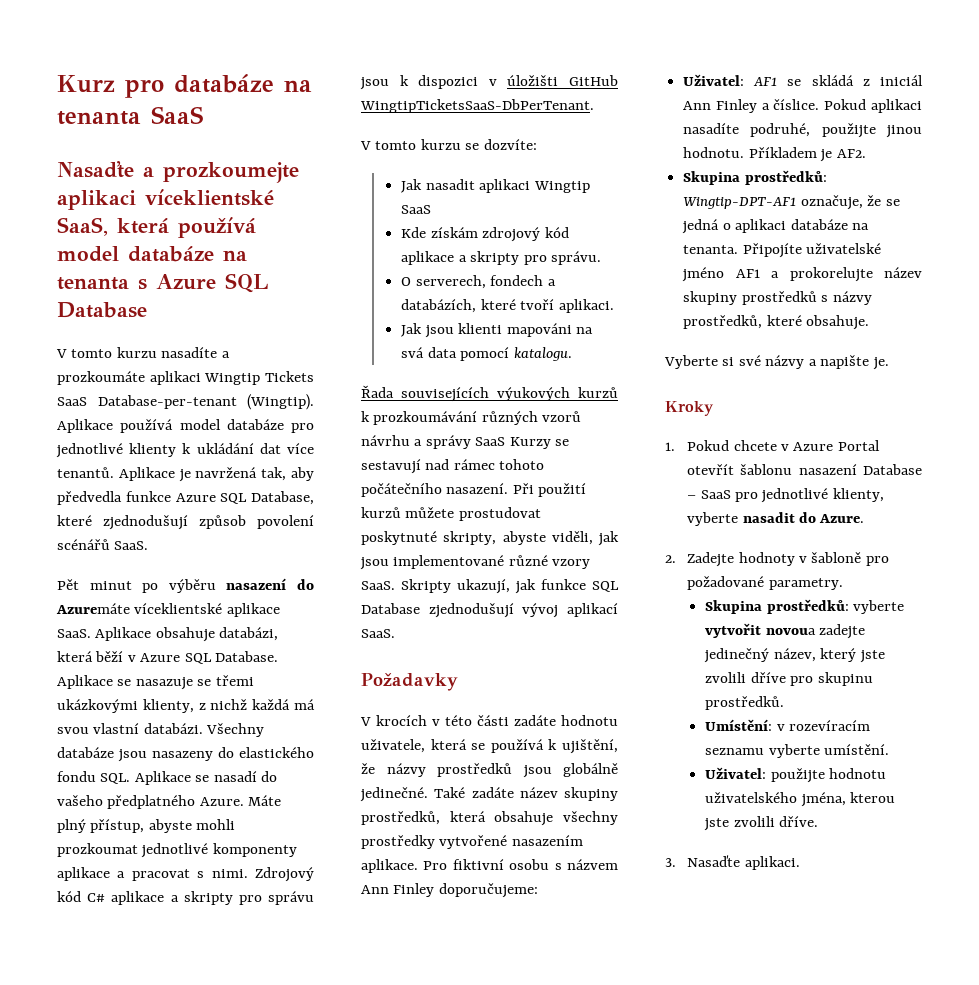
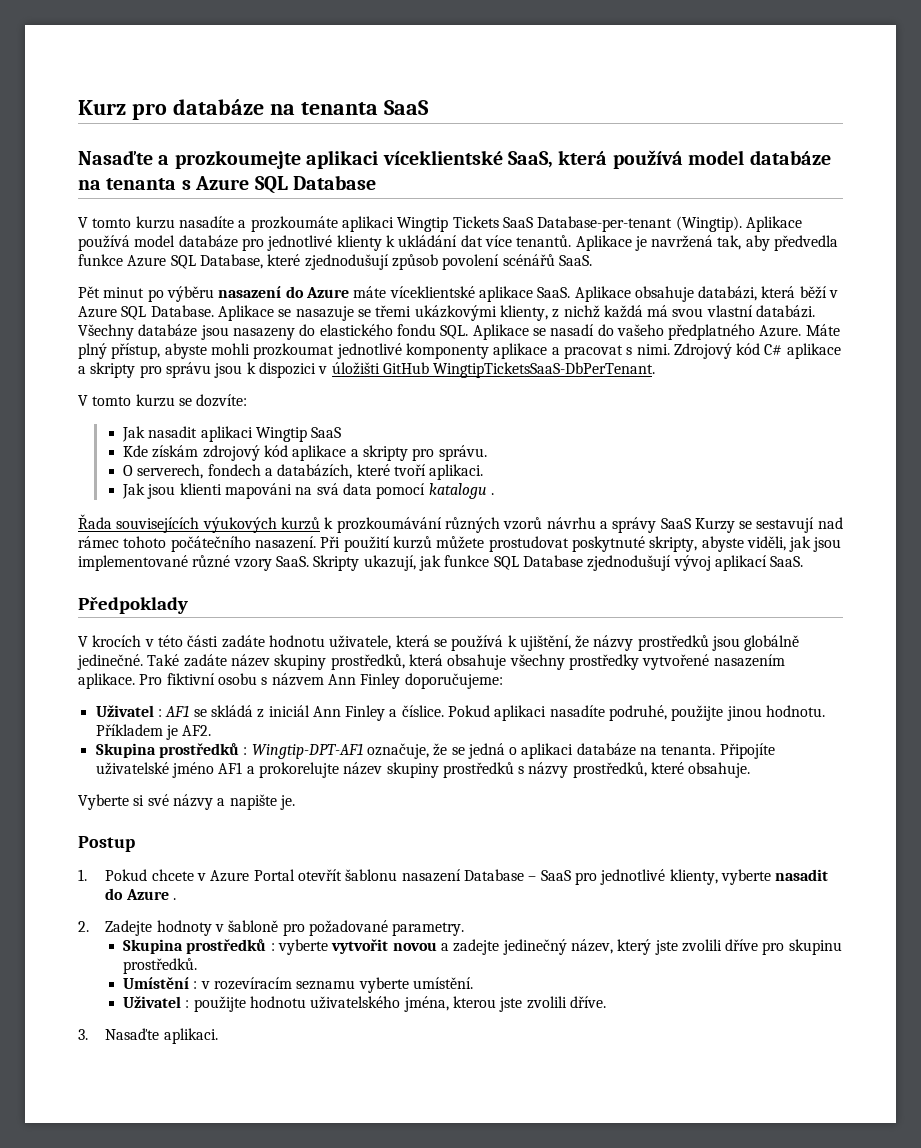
[56,603,130,614] Azuremáte -> [305,286,387,298] Azure máte
[513,347,572,361] katalogu. -> [428,483,494,499] katalogu .
[361,673,458,691] Požadavky -> [78,596,188,614] Předpoklady
[683,74,745,86] Uživatel: -> [95,705,162,717] Uživatel :
[744,170,827,185] prostředků: -> [158,743,248,758] prostředků :
[665,401,714,416] Kroky -> [78,836,135,852] Postup
[819,514,865,523] Azure. -> [125,889,177,900] Azure .
[766,599,905,614] [705,623,816,638] prostředků: vyberte vytvořit novoua -> [186,939,449,955] prostředků : vyberte vytvořit novou a
[705,719,773,731] Umístění: -> [123,977,198,989] Umístění :
[705,767,767,779] Uživatel: -> [123,996,190,1008] Uživatel :

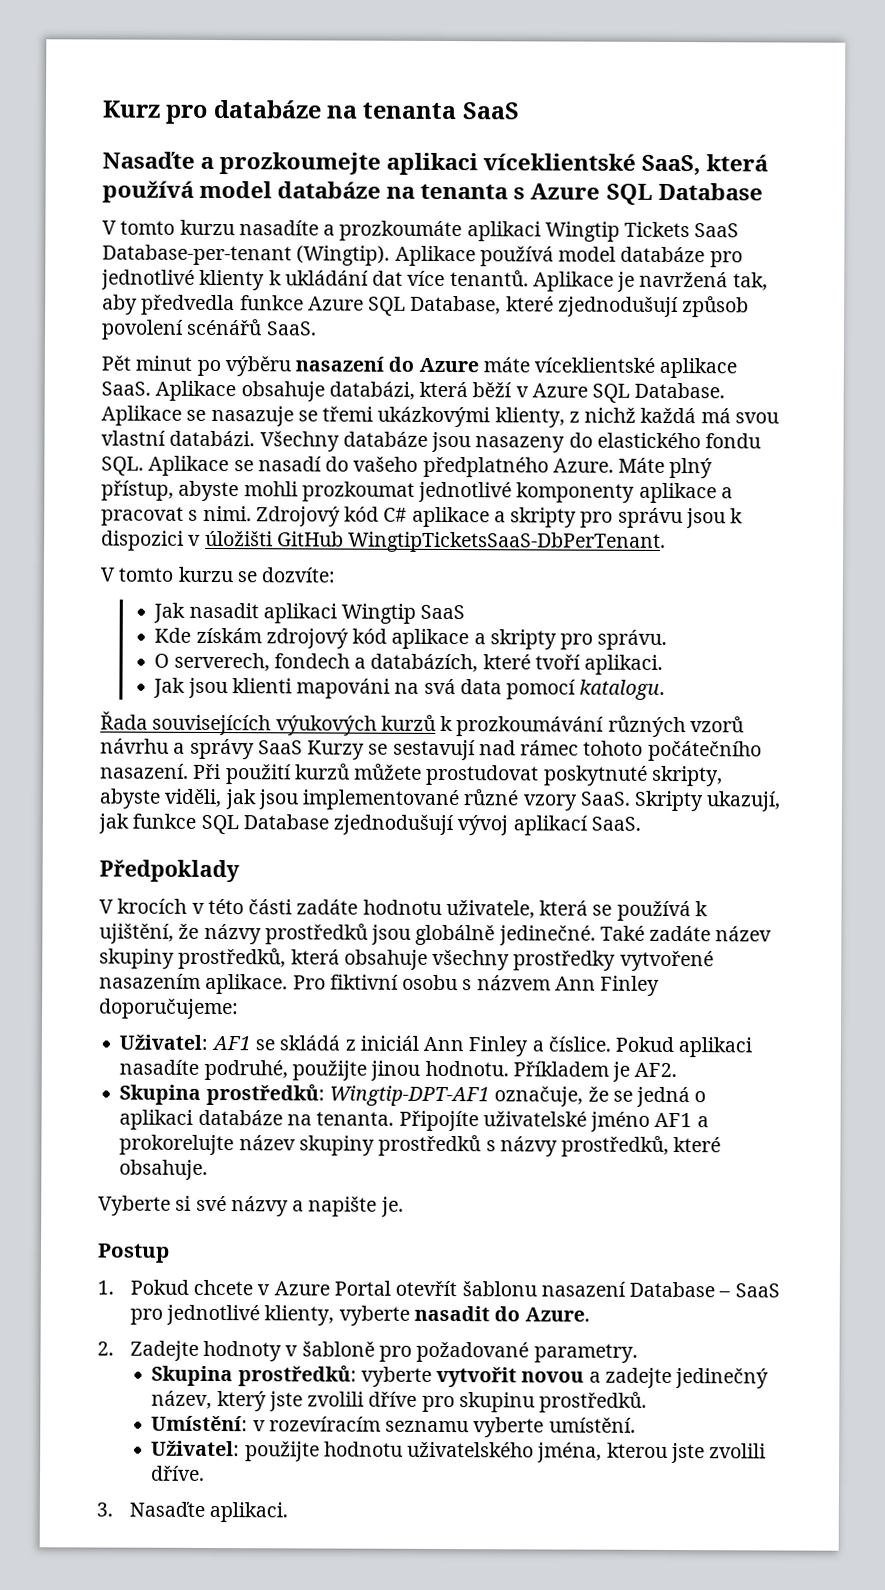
[428,483,494,499] katalogu . -> [579,679,666,700] katalogu.
[95,705,162,717] Uživatel : -> [119,1034,209,1050] Uživatel:
[158,743,248,758] prostředků : -> [205,1082,325,1106] prostředků:
[125,889,177,900] Azure . -> [524,1307,590,1322] Azure.
[186,939,275,954] prostředků : -> [237,1364,357,1387] prostředků:
[123,977,198,989] Umístění : -> [151,1415,249,1432] Umístění:
[123,996,190,1008] Uživatel : -> [151,1440,241,1457] Uživatel:

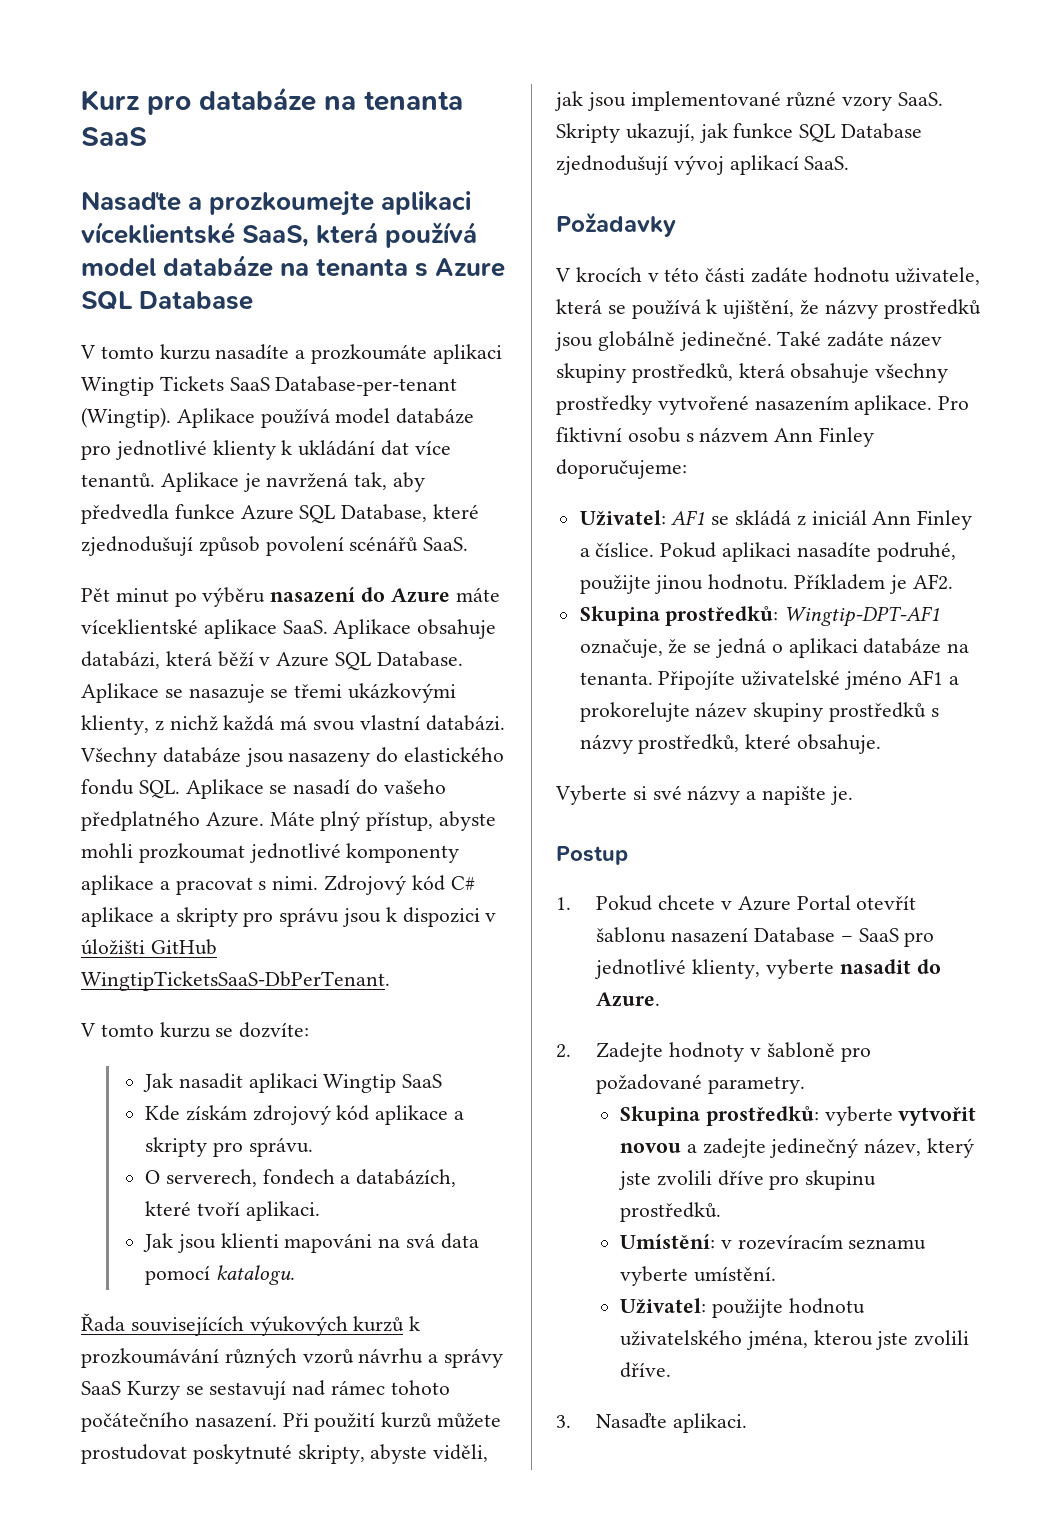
[99,859,240,883] Předpoklady -> [556,212,676,237] Požadavky

